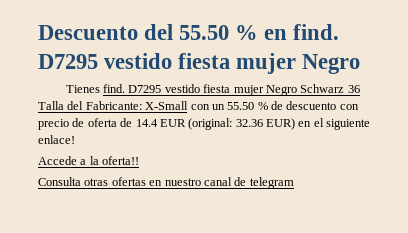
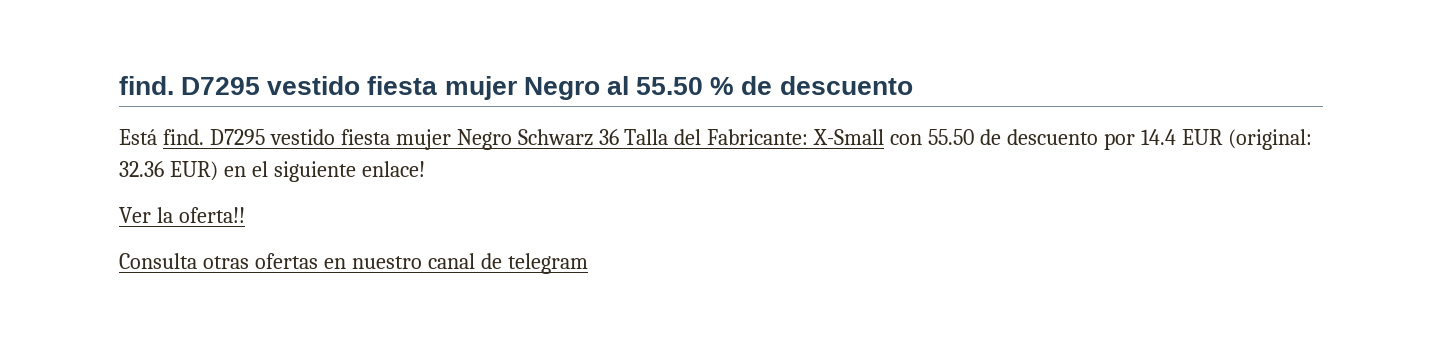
[38,24,340,40] [38,53,361,74] [65,85,100,93] Descuento del 55.50 % en find. D7295 vestido fiesta mujer Negro // Tienes -> [119,76,913,100] [119,129,157,145] find. D7295 vestido fiesta mujer Negro al 55.50 % de descuento // Está
[211,101,359,110] [38,118,133,130] un 55.50 % de descuento con precio de oferta de -> [928,129,1135,150] 55.50 de descuento por
[38,156,87,165] Accede a -> [119,207,151,223] Ver

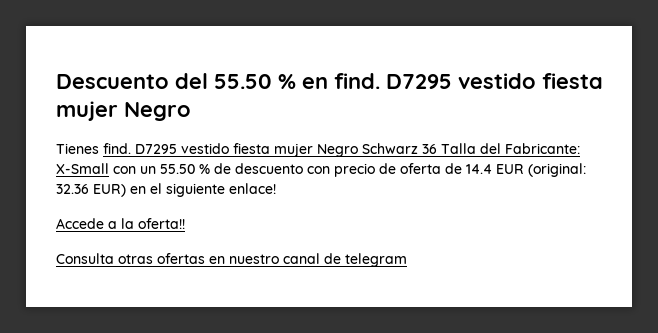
[119,76,913,100] [119,129,157,145] find. D7295 vestido fiesta mujer Negro al 55.50 % de descuento // Está -> [56,73,603,89] [56,101,191,121] [56,143,99,154] Descuento del 55.50 % en find. D7295 vestido fiesta mujer Negro // Tienes
[928,129,1135,150] 55.50 de descuento por -> [140,163,462,177] un 55.50 % de descuento con precio de oferta de
[119,207,151,223] Ver -> [56,218,117,229] Accede a

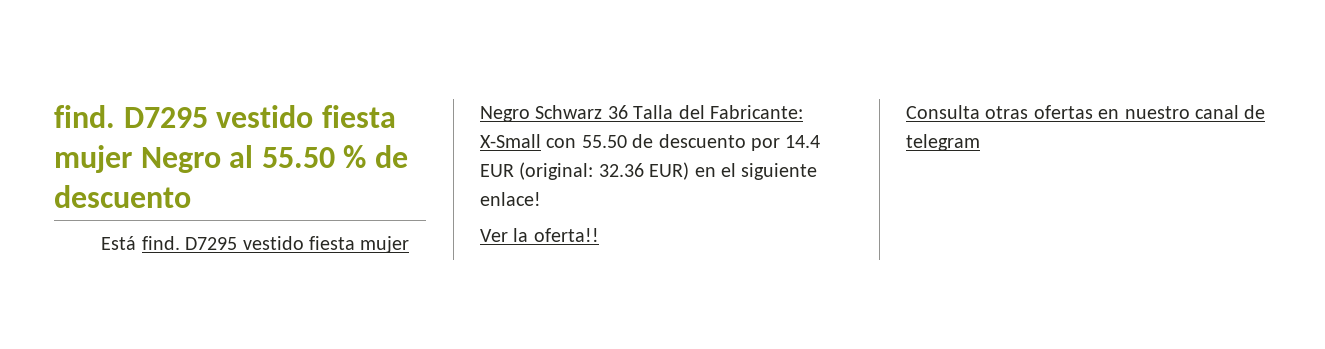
[56,73,603,89] [56,101,191,121] [56,143,99,154] Descuento del 55.50 % en find. D7295 vestido fiesta mujer Negro // Tienes -> [54,105,396,128] [54,145,408,173] [54,185,191,208] [101,236,137,250] find. D7295 vestido fiesta mujer Negro al 55.50 % de descuento // Está
[140,163,462,177] un 55.50 % de descuento con precio de oferta de -> [581,134,780,151] 55.50 de descuento por
[56,218,117,229] Accede a -> [480,229,508,242] Ver

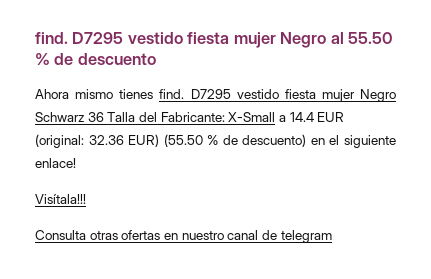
[101,236,137,250] Está -> [35,89,154,99] Ahora mismo tienes
[546,134,780,151] con 55.50 de descuento por -> [278,115,286,122] a
(690, 171) none -> [163,134,307,147] (55.50 % de descuento)
[480,228,599,242] Ver la oferta!! -> [35,194,86,204] Visítala!!!

